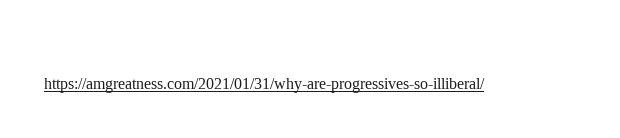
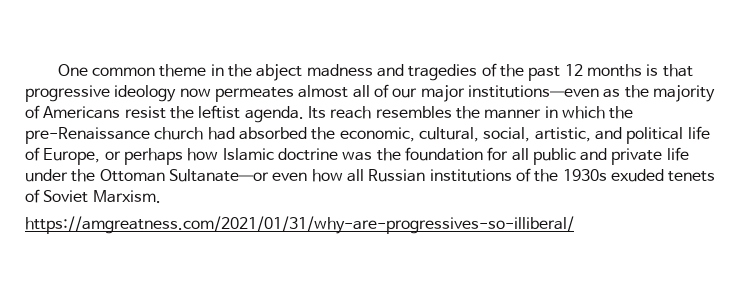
(44, 85) none -> [57,63,693,81] [25,84,715,102] [25,105,634,123] [25,126,710,144] [25,147,689,165] [25,168,716,182] [25,189,161,203] One common theme in the abject madness and tragedies of the past 12 months is that progressive ideology now permeates almost all of our major institutions—even as the majority of Americans resist the leftist agenda. Its reach resembles the manner in which the pre-Renaissance church had absorbed the economic, cultural, social, artistic, and political life of Europe, or perhaps how Islamic doctrine was the foundation for all public and private life under the Ottoman Sultanate—or even how all Russian institutions of the 1930s exuded tenets of Soviet Marxism. //

